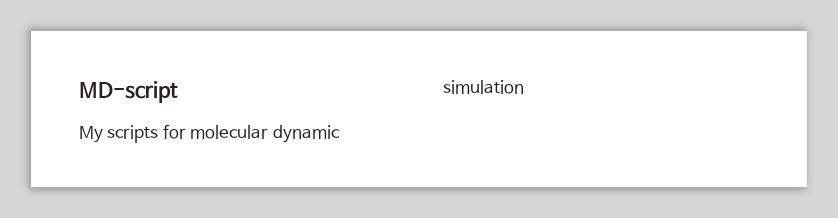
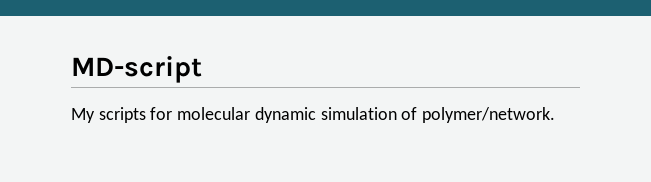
(524, 87) none -> [401,107,556,123] of polymer/network.

